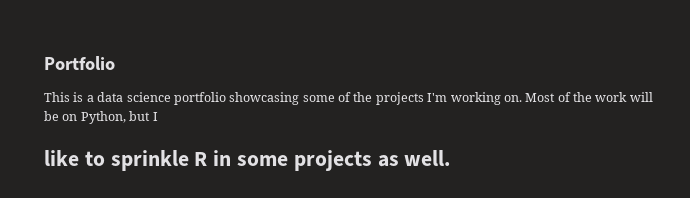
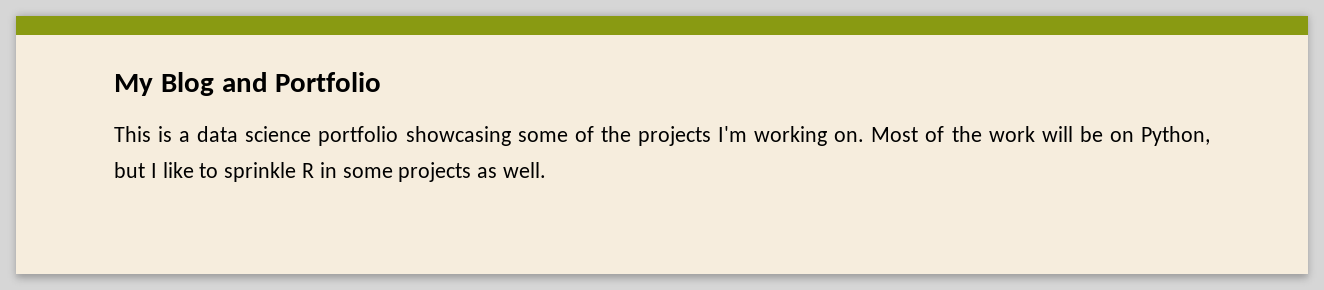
(44, 63) none -> [114,72,268,96] My Blog and
(158, 116) // -> (157, 170) none

